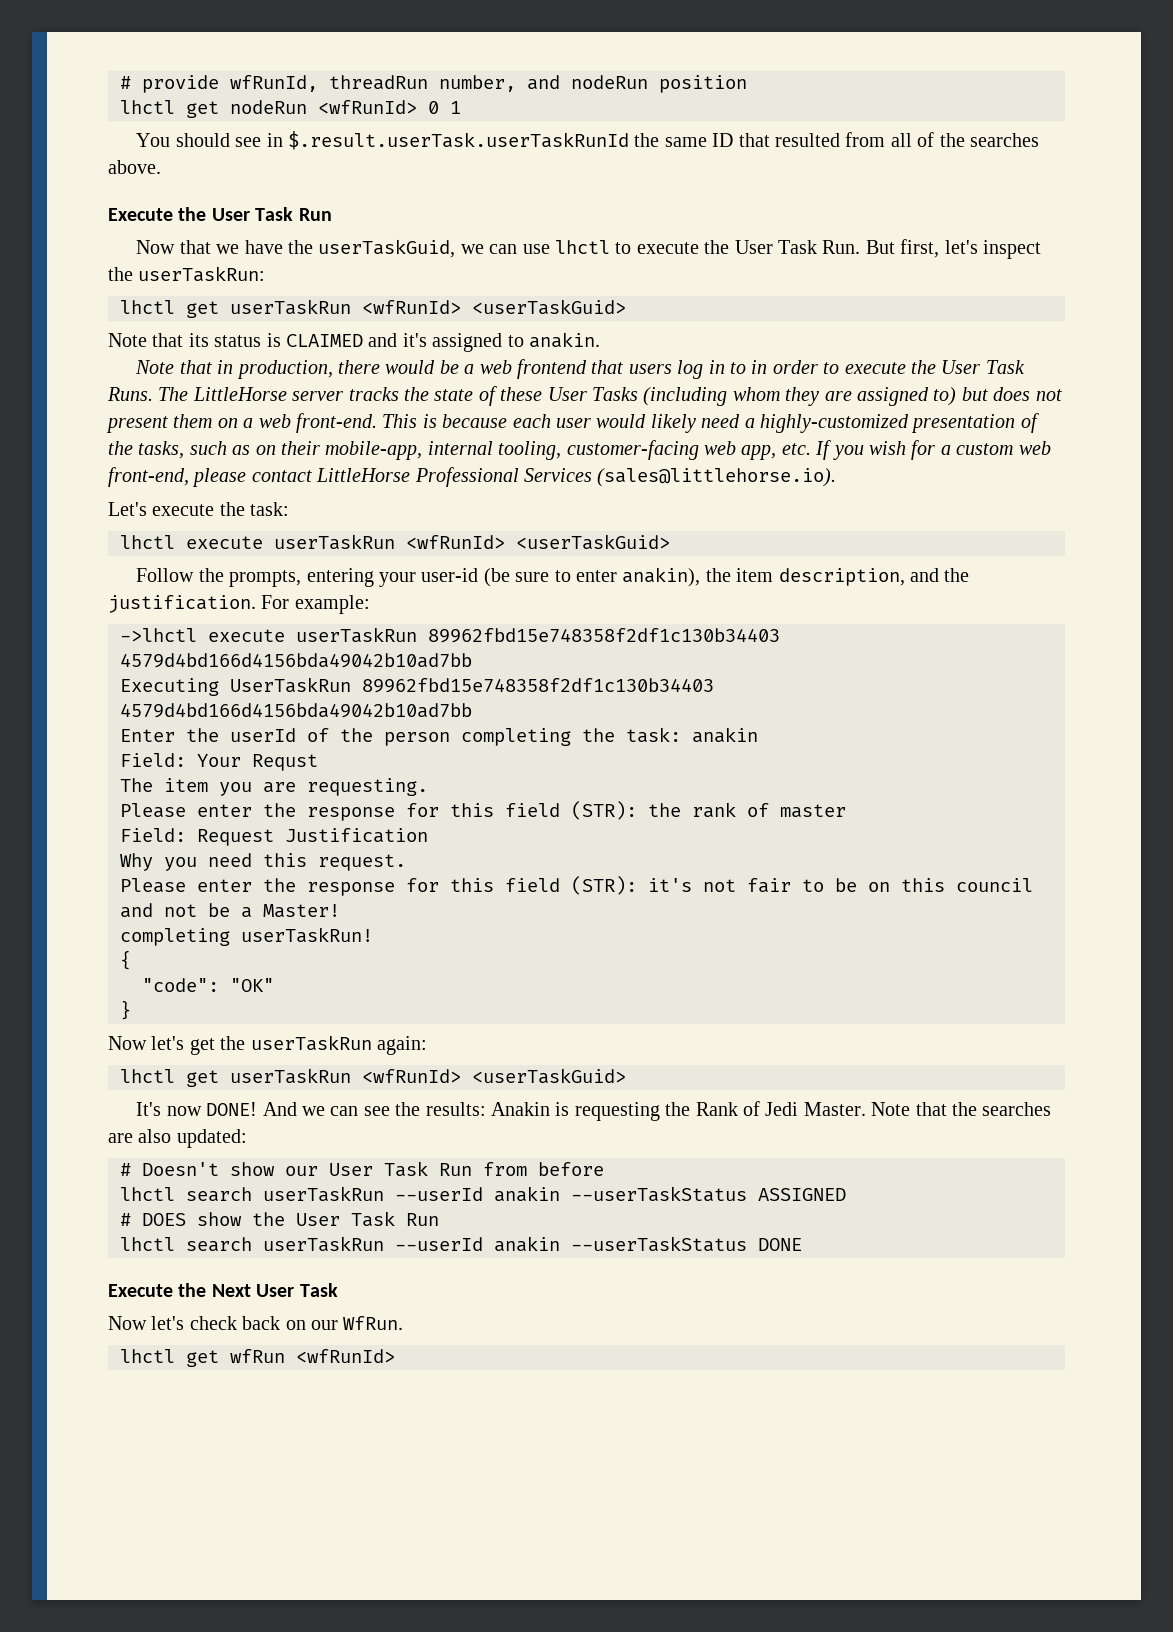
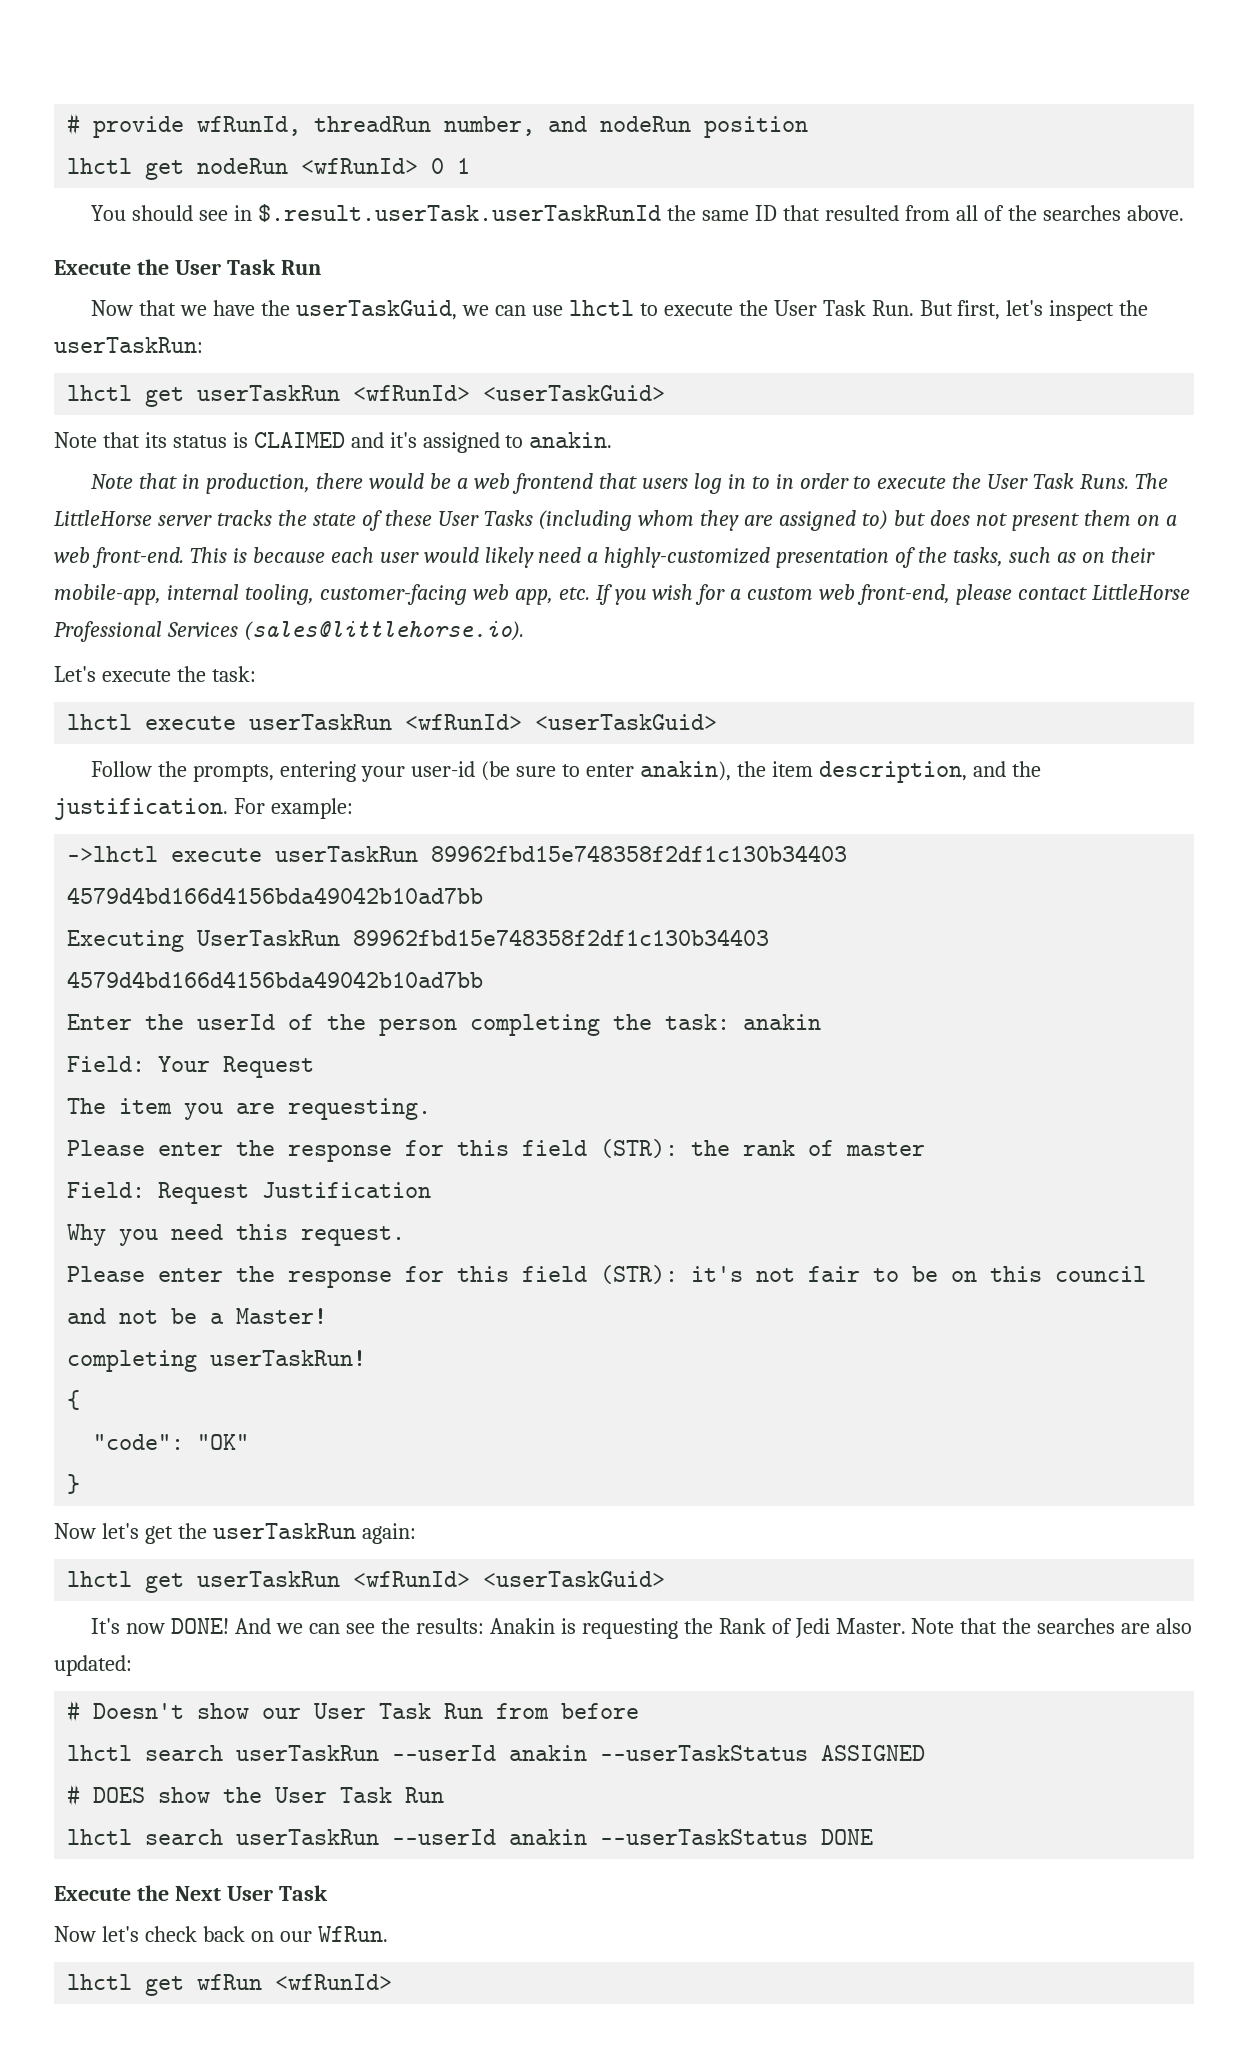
[252,754,318,771] Requst -> [223,1056,315,1078] Request

